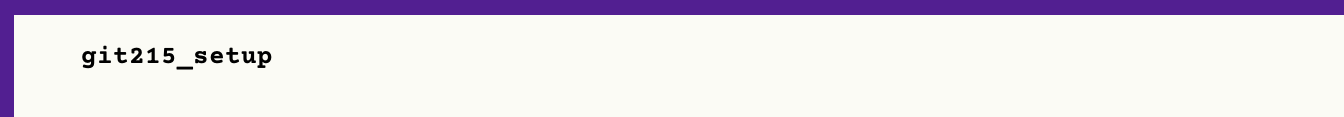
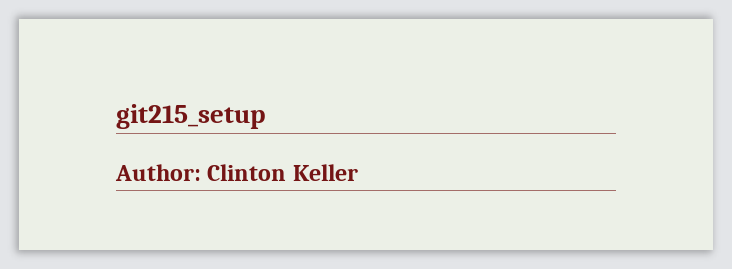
(273, 57) none -> [115,164,358,181] // Author: Clinton Keller

